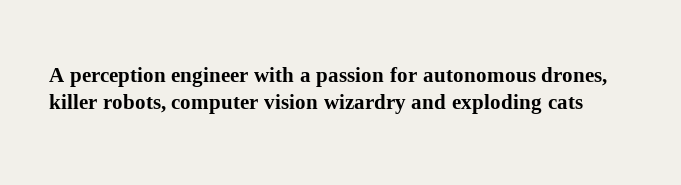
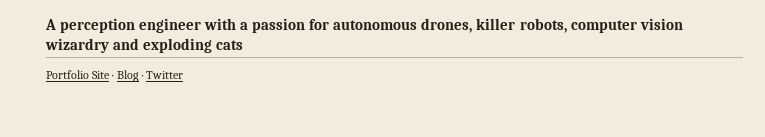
(583, 103) none -> [46,70,184,82] // Portfolio Site · Blog · Twitter

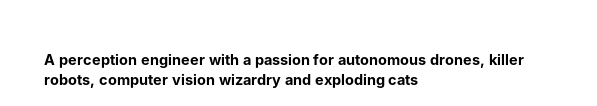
[46,70,184,82] // Portfolio Site · Blog · Twitter -> (419, 80) none

